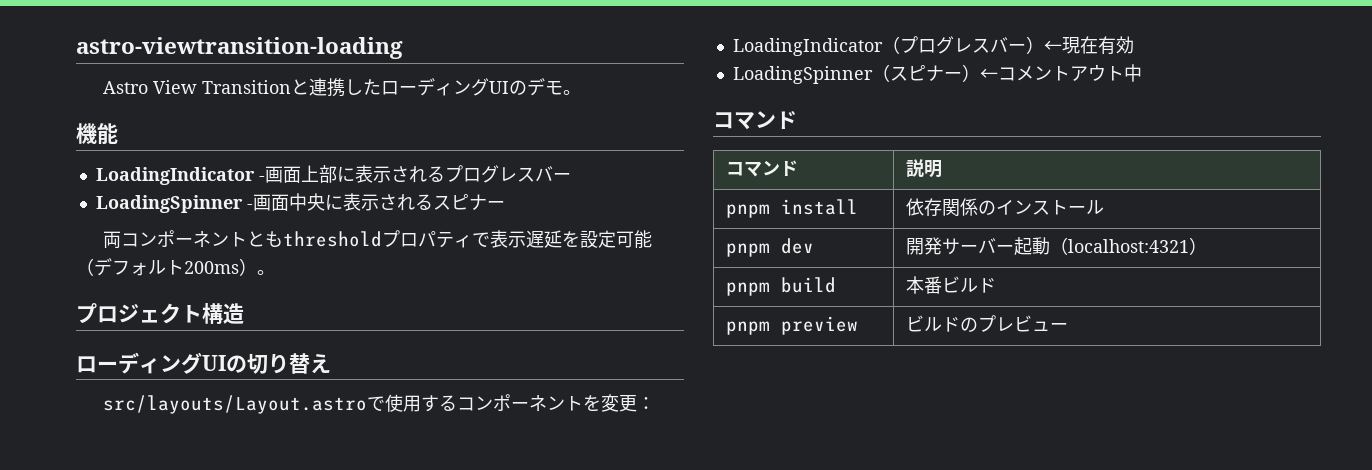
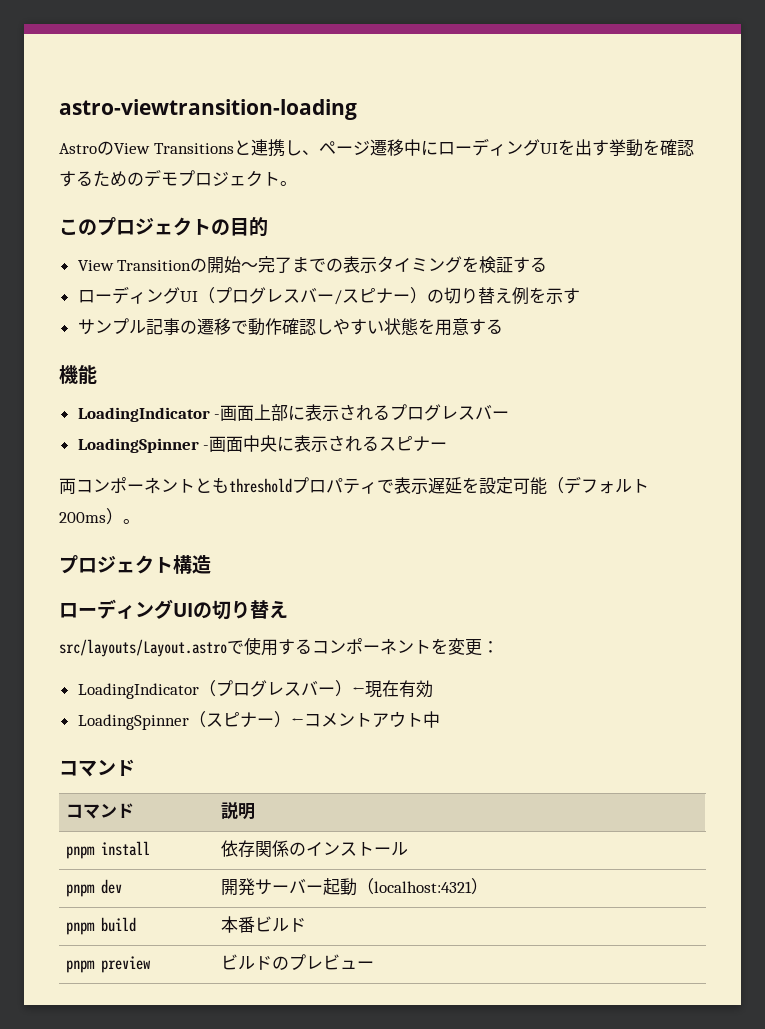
[152,78,581,97] View Transitionと連携したローディングUIのデモ。 -> [97,138,694,157] [59,169,297,187] [59,217,268,237] [77,256,548,274] [77,286,580,305] [77,318,503,336] のView Transitionsと連携し、ページ遷移中にローディングUIを出す挙動を確認するためのデモプロジェクト。 // このプロジェクトの目的 // View Transitionの開始〜完了までの表示タイミングを検証する // ローディングUI（プログレスバー/スピナー）の切り替え例を示す // サンプル記事の遷移で動作確認しやすい状態を用意する

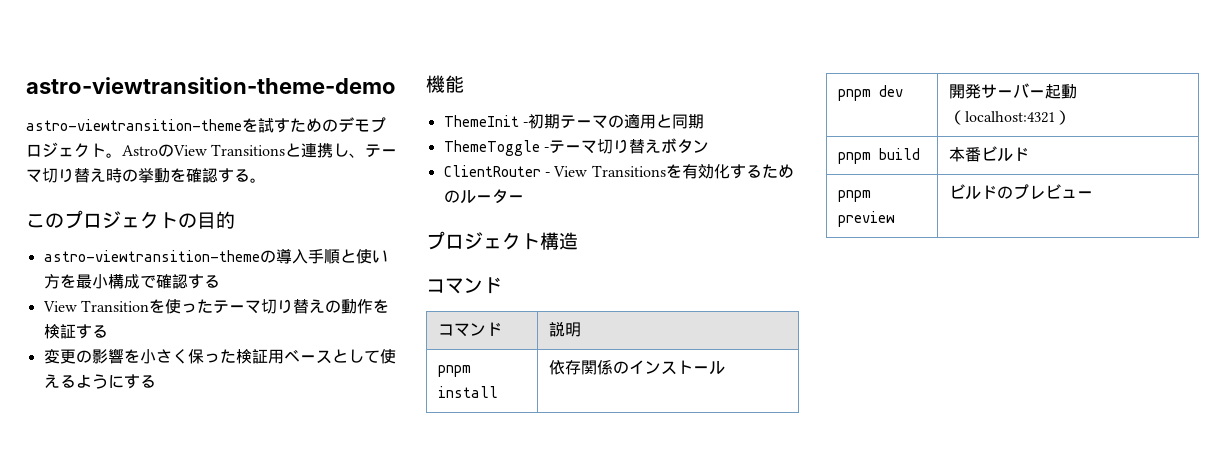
[59,99,357,120] [59,138,694,157] [59,171,93,187] astro-viewtransition-loading // AstroのView Transitionsと連携し、ページ遷移中にローディングUIを出す挙動を確認する -> [26,77,396,94] [26,118,290,133] astro-viewtransition-theme-demo // astro-viewtransition-themeを試す
(297, 183) none -> [122,143,398,158] [26,168,266,183] AstroのView Transitionsと連携し、テーマ切り替え時の挙動を確認する。
[77,256,548,274] [77,286,580,305] [77,318,503,336] [59,365,97,384] [77,404,510,422] [77,435,448,453] [59,476,649,495] [59,508,140,525] [59,555,211,574] [59,599,288,620] [59,637,499,657] [77,680,433,699] [77,711,440,730] View Transitionの開始〜完了までの表示タイミングを検証する // ローディングUI（プログレスバー/スピナー）の切り替え例を示す // サンプル記事の遷移で動作確認しやすい状態を用意する // 機能 // LoadingIndicator -画面上部に表示されるプログレスバー // LoadingSpinner -画面中央に表示されるスピナー // 両コンポーネントともthresholdプロパティで表示遅延を設定可能（デフォルト200ms）。 // プロジェクト構造 // ローディングUIの切り替え // src/layouts/Layout.astroで使用するコンポーネントを変更： // LoadingIndicator（プログレスバー）←現在有効 // LoadingSpinner（スピナー）←コメントアウト中 -> [43,248,388,264] [43,274,220,289] [42,299,389,314] [43,324,108,339] [43,348,396,364] [43,374,156,389] [426,75,464,93] [443,113,704,129] [443,138,709,156] [443,164,794,179] [443,189,524,204] [426,231,578,250] astro-viewtransition-themeの導入手順と使い方を最小構成で確認する // View Transitionを使ったテーマ切り替えの動作を検証する // 変更の影響を小さく保った検証用ベースとして使えるようにする // 機能 // ThemeInit -初期テーマの適用と同期 // ThemeToggle -テーマ切り替えボタン // ClientRouter - View Transitionsを有効化するためのルーター // プロジェクト構造

